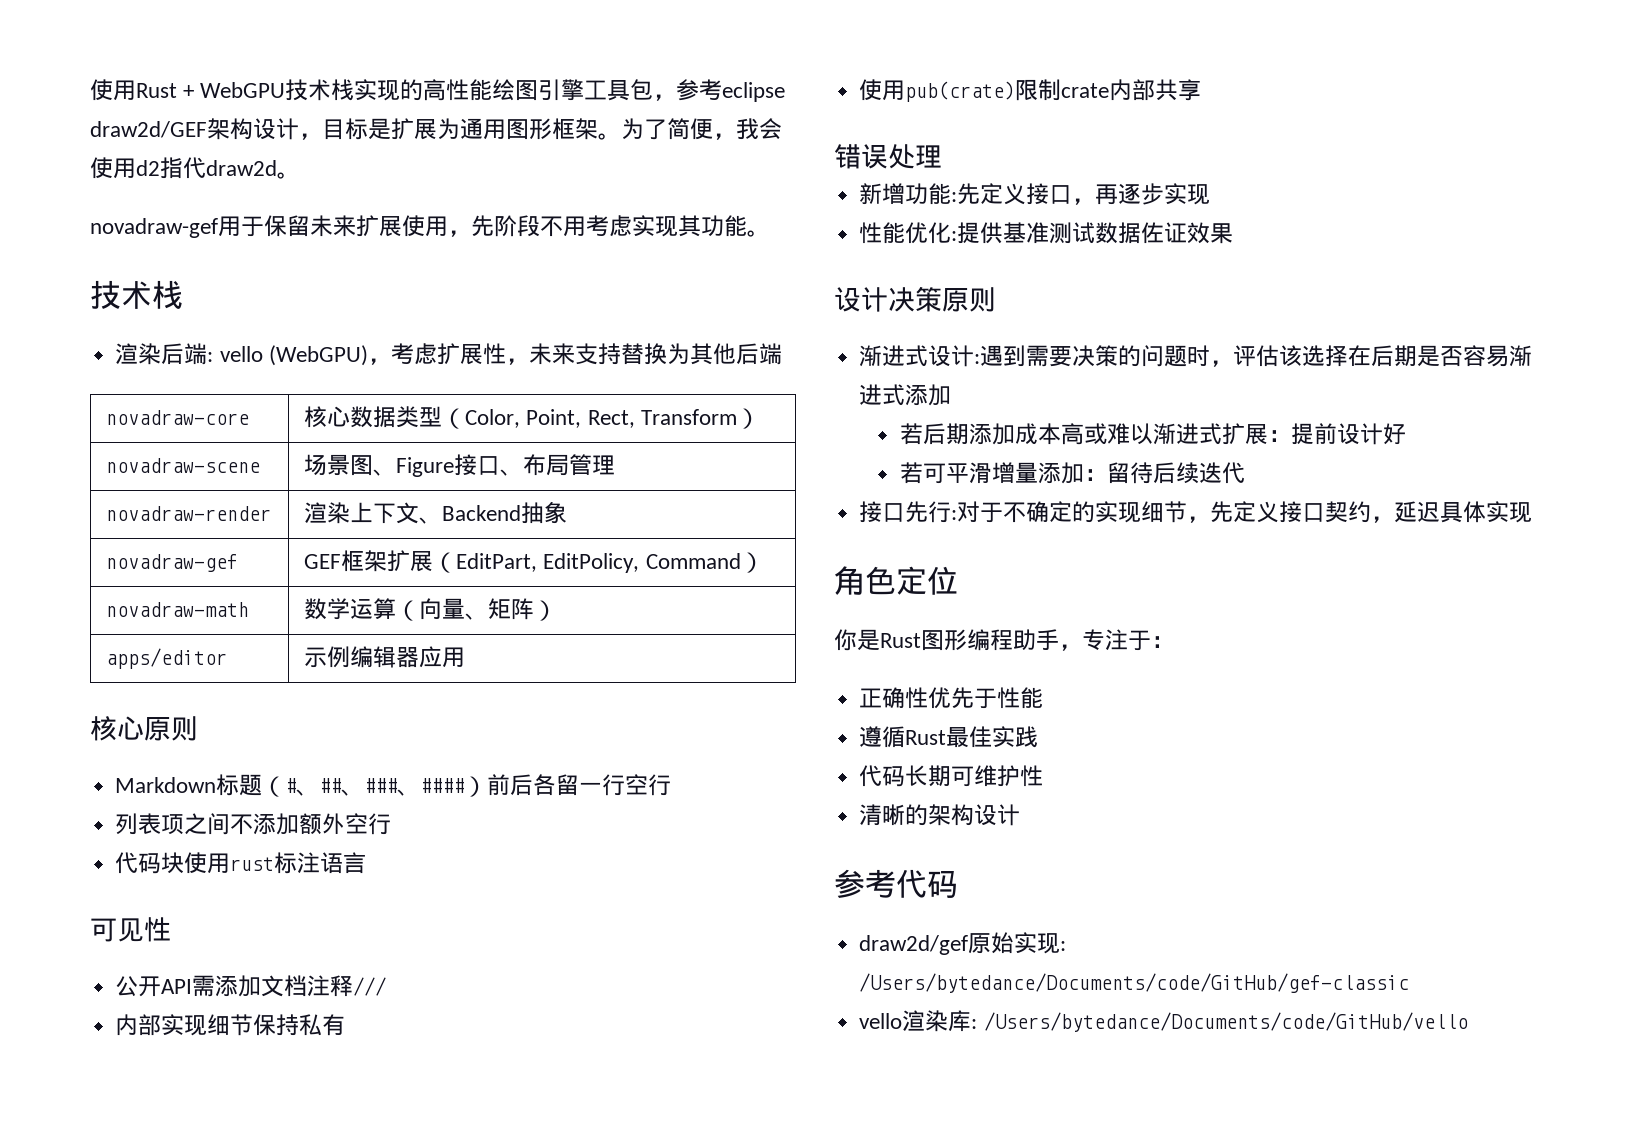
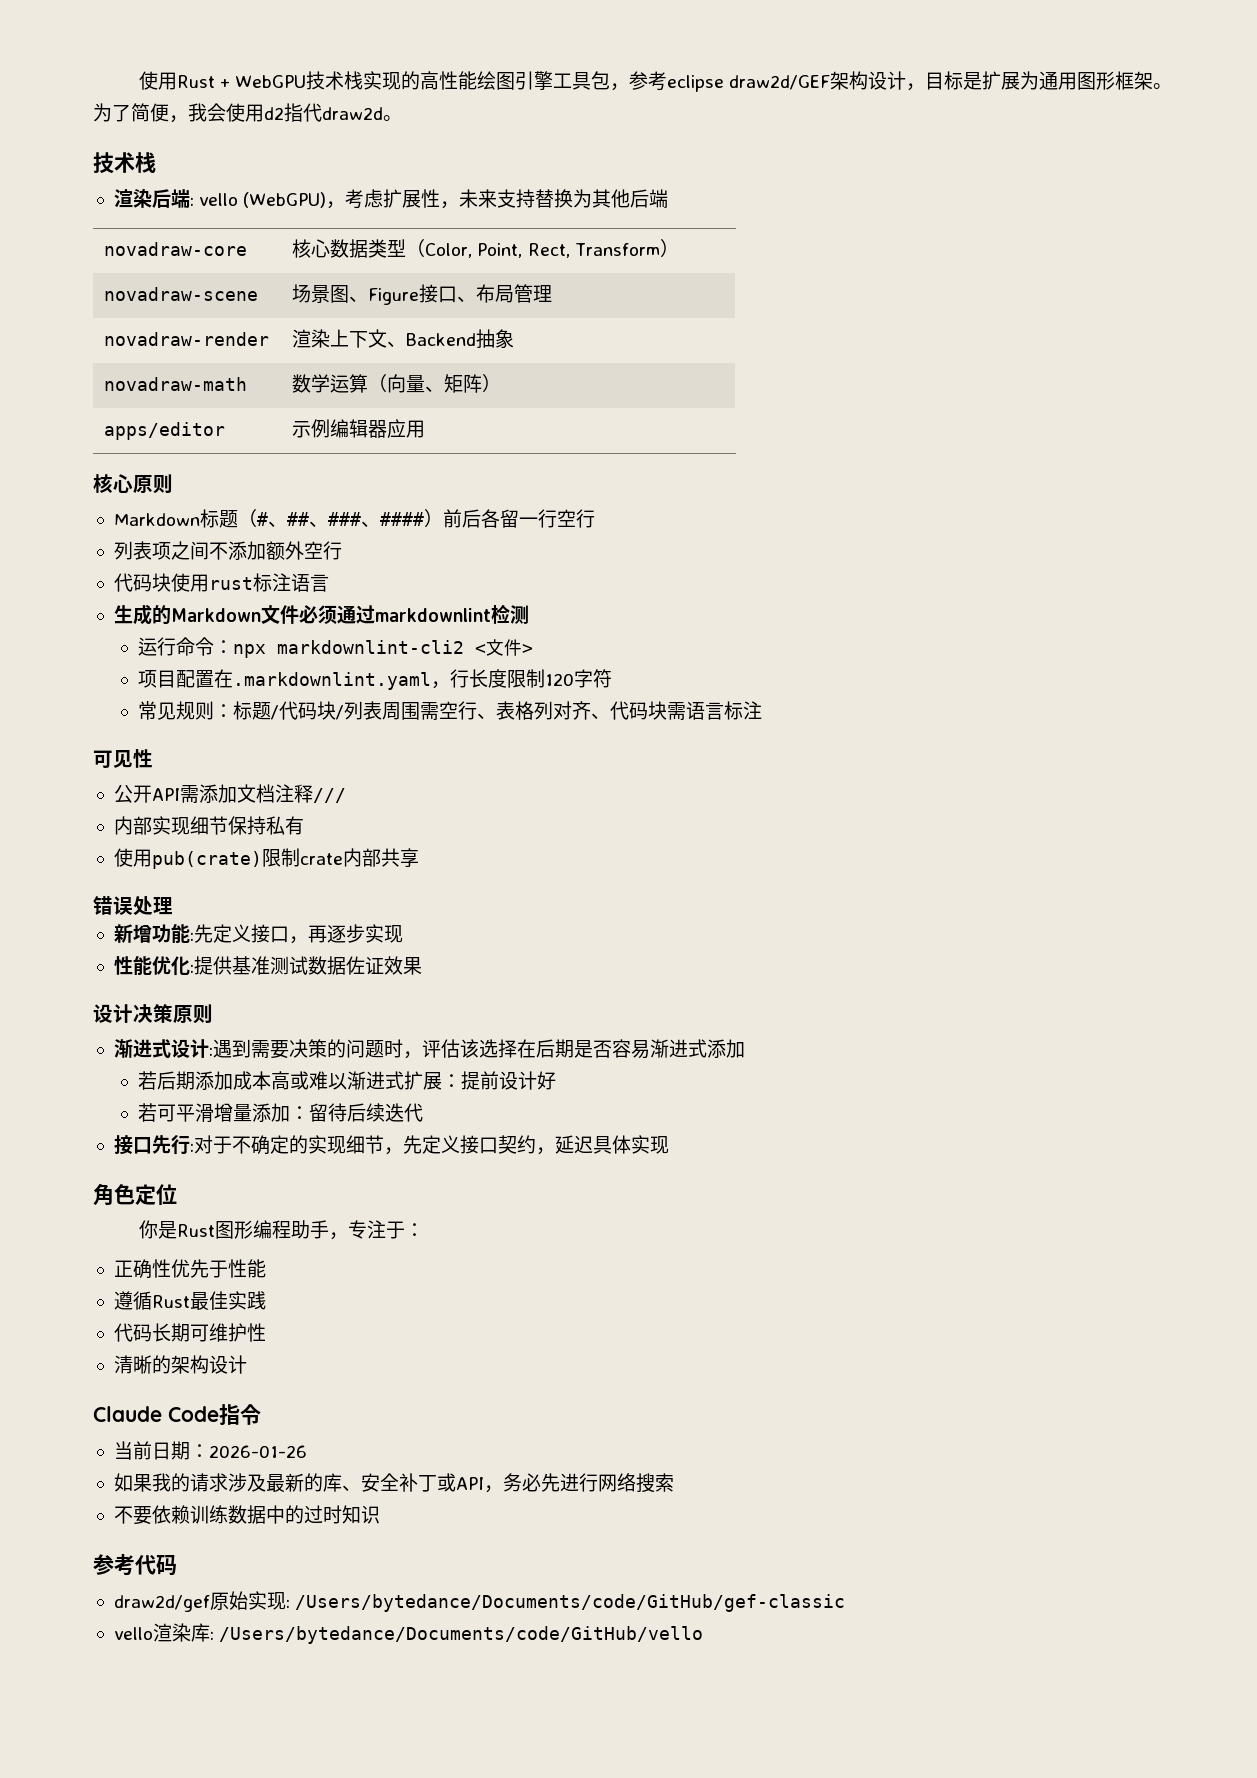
[90,215,770,238] // novadraw-gef用于保留未来扩展使用，先阶段不用考虑实现其功能。 -> (402, 118) none
[106,554,239,572] [304,550,764,573] // novadraw-gef | GEF框架扩展（EditPart, EditPolicy, Command） -> (515, 338) none
(367, 863) none -> [113,604,529,625] [138,637,534,658] [138,669,613,690] [138,701,763,720] // 生成的Markdown文件必须通过markdownlint检测 // 运行命令：npx markdownlint-cli2 <文件> // 项目配置在.markdownlint.yaml，行长度限制120字符 // 常见规则：标题/代码块/列表周围需空行、表格列对齐、代码块需语言标注
(1021, 815) none -> [93,1404,261,1425] [113,1441,307,1460] [113,1473,674,1493] [113,1505,380,1525] // Claude Code指令 // 当前日期：2026-01-26 // 如果我的请求涉及最新的库、安全补丁或API，务必先进行网络搜索 // 不要依赖训练数据中的过时知识

